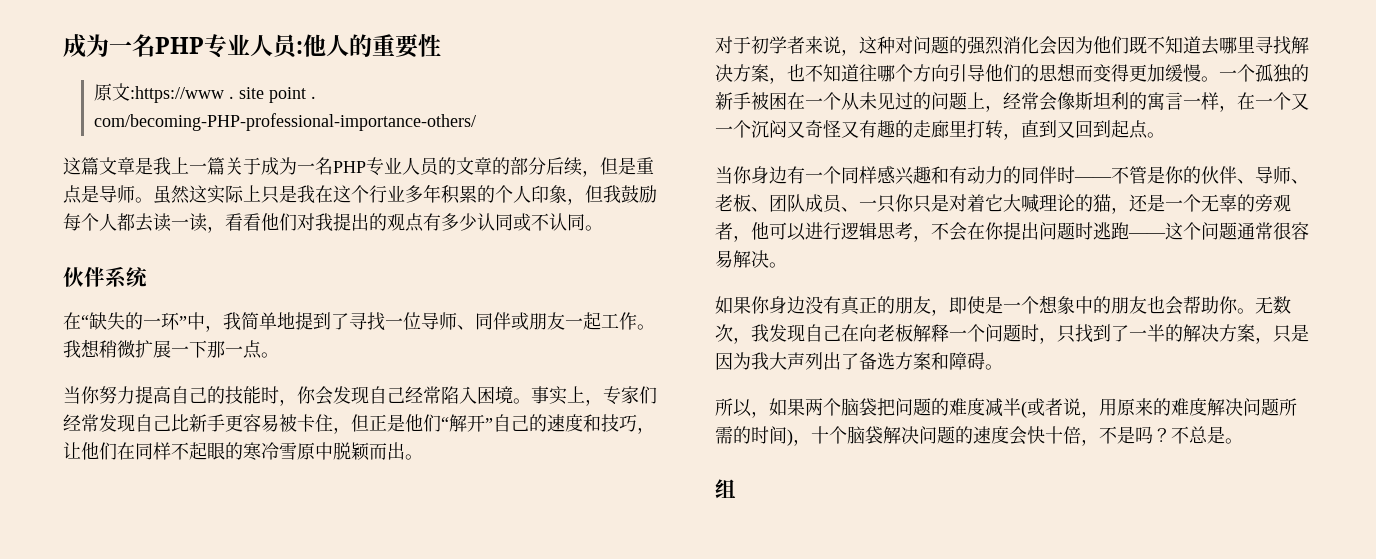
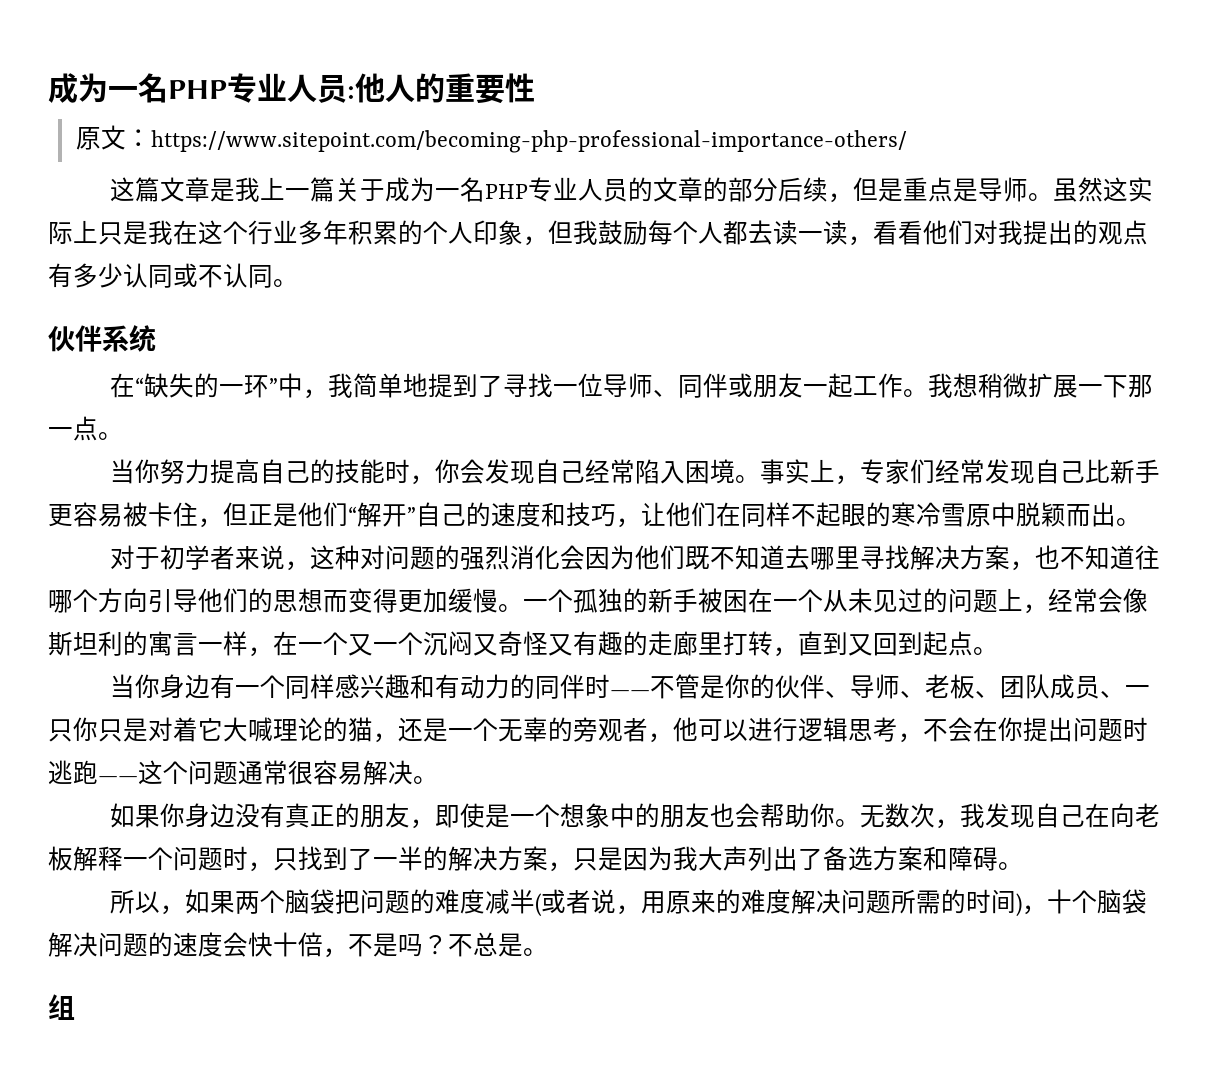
[129,86,316,103] [93,113,476,131] :https://www . site point . com/becoming-PHP-professional-importance-others/ -> [125,129,907,153] ：https://www.sitepoint.com/becoming-php-professional-importance-others/

